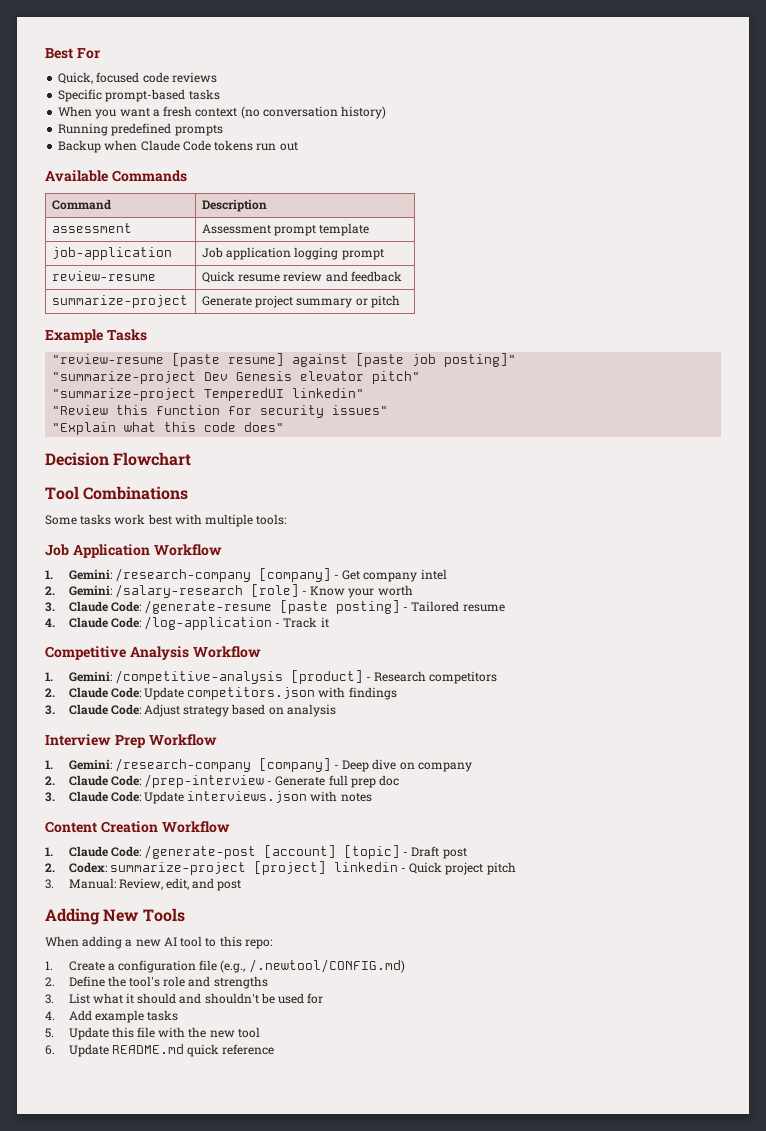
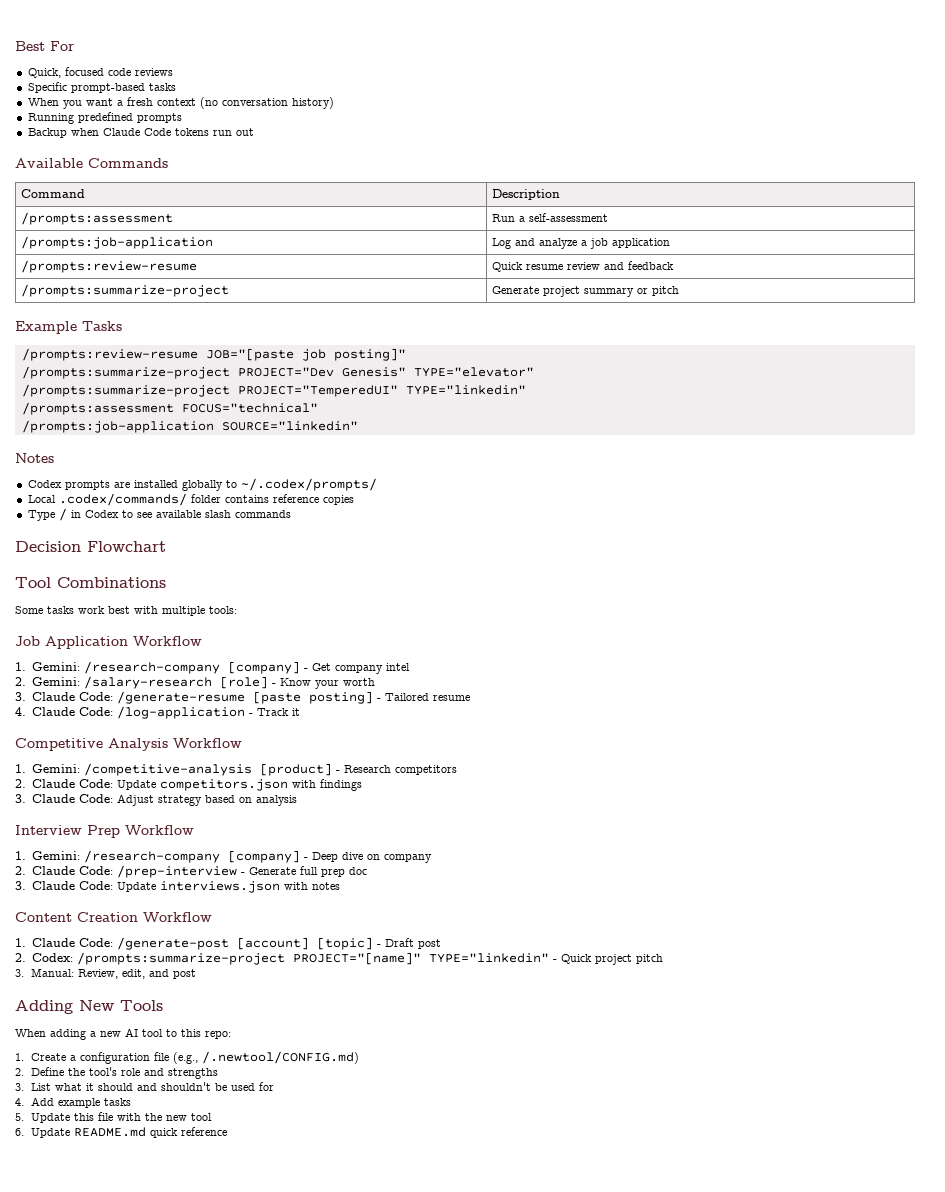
[51,223,132,233] [201,223,370,236] [51,247,172,260] [201,247,384,260] [51,271,156,281] assessment | Assessment prompt template // job-application | Job application logging prompt // review-resume -> [20,212,173,225] [491,213,608,222] [20,236,213,249] [491,238,670,249] [20,260,197,273] /prompts:assessment | Run a self-assessment // /prompts:job-application | Log and analyze a job application // /prompts:review-resume
[51,295,188,308] summarize-project -> [20,284,229,297] /prompts:summarize-project
[52,353,517,367] [52,371,421,384] [52,388,365,401] [52,405,389,418] [52,422,285,435] "review-resume [paste resume] against [paste job posting]" // "summarize-project Dev Genesis elevator pitch" // "summarize-project TemperedUI linkedin" // "Review this function for security issues" // "Explain what this code does" -> [21,348,406,361] [21,366,534,379] [21,384,526,397] [21,402,318,415] [21,420,358,433] [15,453,54,463] [27,478,377,491] [27,493,354,506] [27,508,291,521] /prompts:review-resume JOB="[paste job posting]" // /prompts:summarize-project PROJECT="Dev Genesis" TYPE="elevator" // /prompts:summarize-project PROJECT="TemperedUI" TYPE="linkedin" // /prompts:assessment FOCUS="technical" // /prompts:job-application SOURCE="linkedin" // Notes // Codex prompts are installed globally to ~/.codex/prompts/ // Local .codex/commands/ folder contains reference copies // Type / in Codex to see available slash commands
[109,861,398,875] summarize-project [project] linkedin -> [76,952,549,965] /prompts:summarize-project PROJECT="[name]" TYPE="linkedin"

